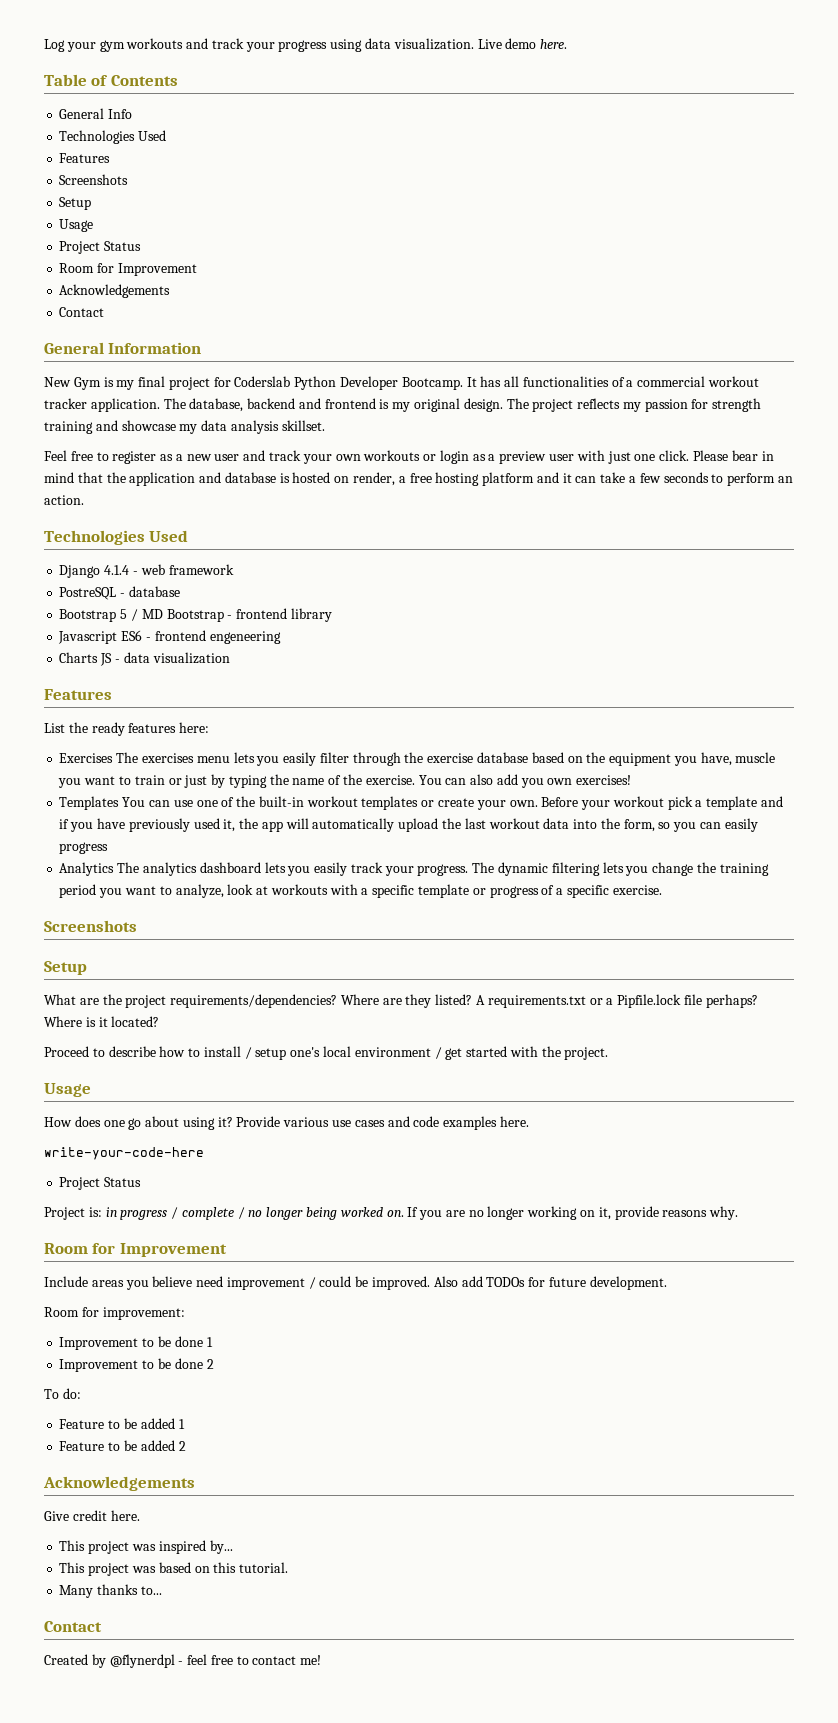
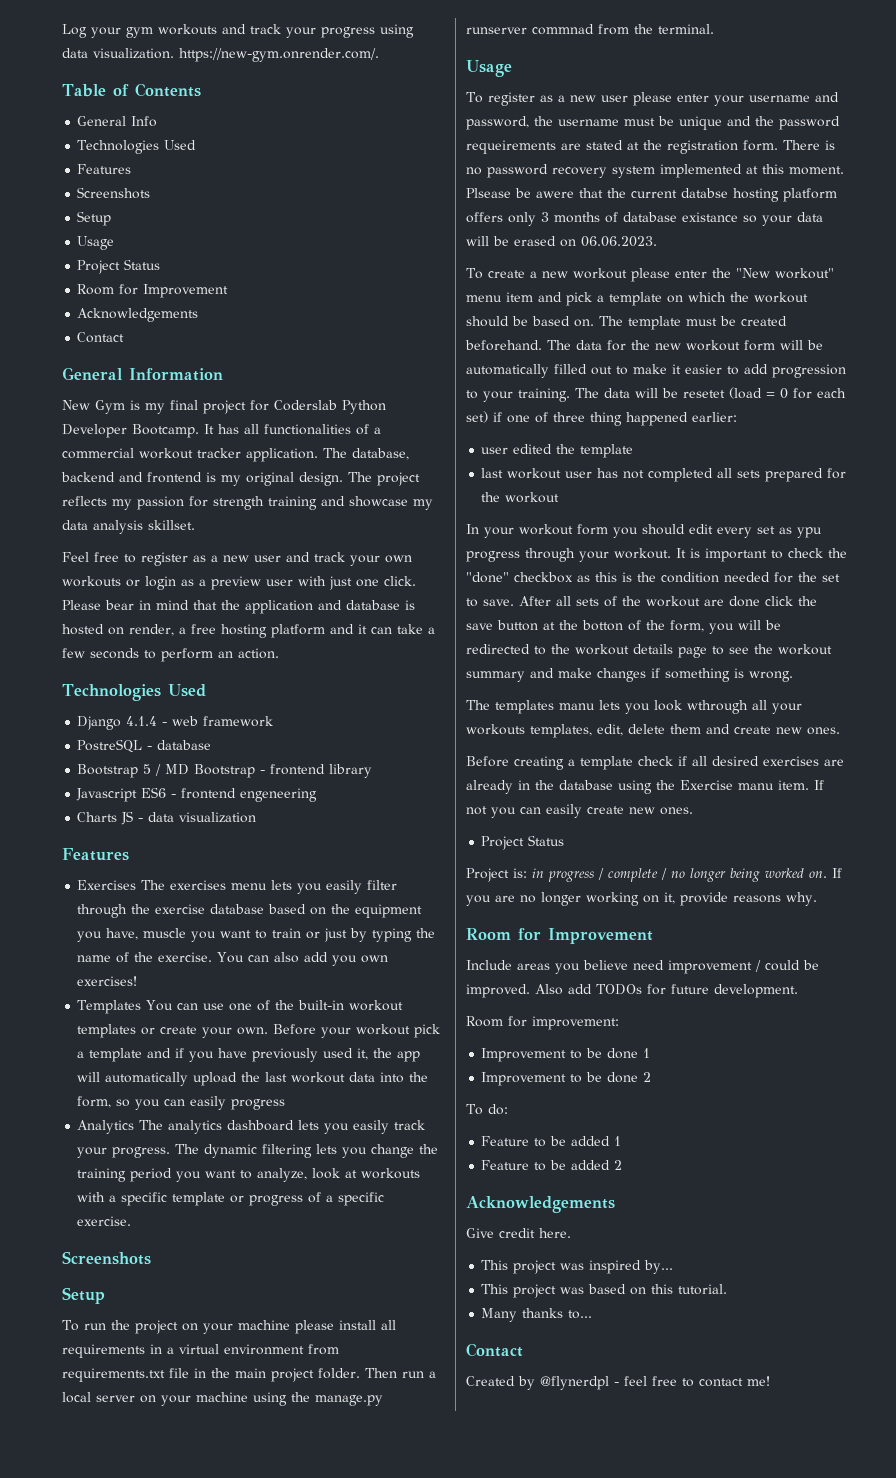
[477,38,568,49] Live demo here. -> [179,48,379,62] https://new-gym.onrender.com/.
[44,722,210,736] // List the ready features here: -> (129, 854) none
[44,994,758,1008] [44,1016,160,1027] [44,1046,609,1060] [44,1083,91,1097] [44,1116,529,1130] [44,1147,204,1160] What are the project requirements/dependencies? Where are they listed? A requirements.txt or a Pipfile.lock file perhaps? Where is it located? // Proceed to describe how to install / setup one's local environment / get started with the project. // Usage // How does one go about using it? Provide various use cases and code examples here. // write-your-code-here -> [62,1320,396,1334] [62,1344,339,1358] [62,1368,436,1382] [62,1392,383,1406] [466,24,714,35] [466,60,512,77] [466,92,839,106] [466,116,840,130] [466,140,835,154] [466,164,844,178] [466,188,837,202] [466,212,823,226] [466,236,657,247] [466,268,834,282] [466,292,808,306] [466,316,787,330] [465,340,823,351] [466,364,846,378] [466,387,846,402] [466,411,737,426] [481,444,634,458] [481,468,847,482] [481,492,560,503] [466,524,822,538] [466,548,847,562] [466,572,840,583] [466,596,817,607] [466,620,781,634] [466,644,832,658] [466,668,793,682] [466,700,802,714] [466,724,840,738] [466,756,844,770] [466,780,824,794] [466,804,693,818] To run the project on your machine please install all requirements in a virtual environment from requirements.txt file in the main project folder. Then run a local server on your machine using the manage.py runserver commnad from the terminal. // Usage // To register as a new user please enter your username and password, the username must be unique and the password requeirements are stated at the registration form. There is no password recovery system implemented at this moment. Plsease be awere that the current databse hosting platform offers only 3 months of database existance so your data will be erased on 06.06.2023. // To create a new workout please enter the "New workout" menu item and pick a template on which the workout should be based on. The template must be created beforehand. The data for the new workout form will be automatically filled out to make it easier to add progression to your training. The data will be resetet (load = 0 for each set) if one of three thing happened earlier: // user edited the template // last workout user has not completed all sets prepared for the workout // In your workout form you should edit every set as ypu progress through your workout. It is important to check the "done" checkbox as this is the condition needed for the set to save. After all sets of the workout are done click the save button at the botton of the form, you will be redirected to the workout details page to see the workout summary and make changes if something is wrong. // The templates manu lets you look wthrough all your workouts templates, edit, delete them and create new ones. // Before creating a template check if all desired exercises are already in the database using the Exercise manu item. If not you can easily create new ones.

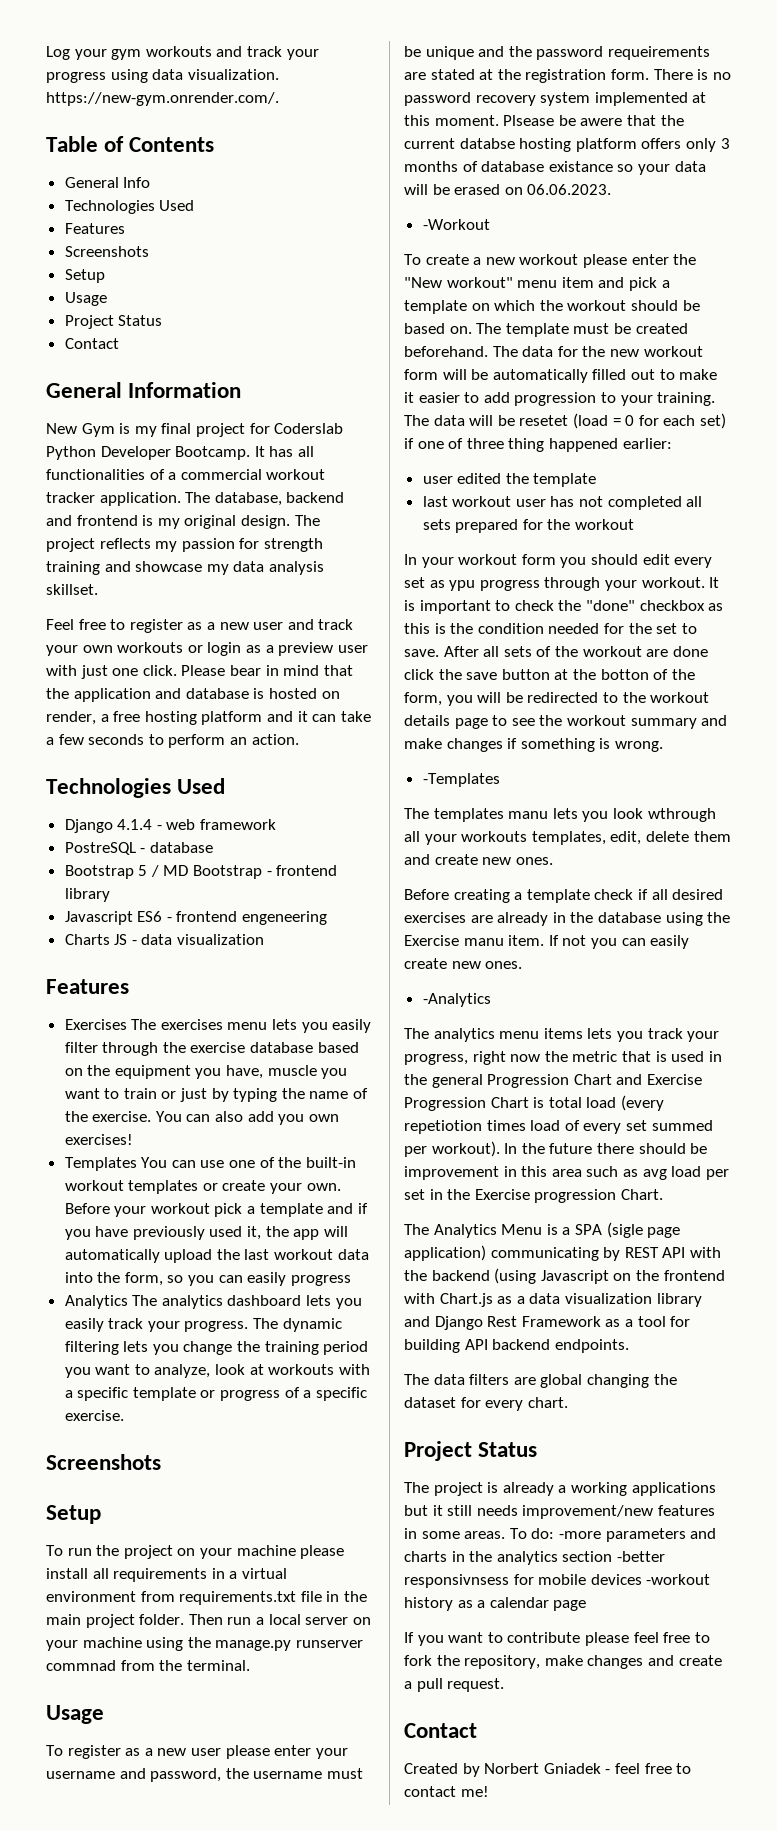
[77,284,229,298] [77,308,199,322] // Room for Improvement // Acknowledgements -> (163, 320) none
(657, 241) none -> [422,219,490,230] // -Workout
(793, 676) none -> [422,773,500,787] // -Templates
[481,835,565,850] [466,868,842,882] [466,892,817,906] [466,928,653,944] [466,960,819,974] [466,984,798,998] [466,1016,619,1030] [481,1048,651,1062] [481,1072,652,1086] [466,1104,508,1115] [481,1136,622,1147] [481,1160,623,1171] [466,1196,615,1213] [466,1228,571,1238] [481,1260,674,1274] [481,1284,728,1298] [481,1308,593,1322] Project Status // Project is: in progress / complete / no longer being worked on. If you are no longer working on it, provide reasons why. // Room for Improvement // Include areas you believe need improvement / could be improved. Also add TODOs for future development. // Room for improvement: // Improvement to be done 1 // Improvement to be done 2 // To do: // Feature to be added 1 // Feature to be added 2 // Acknowledgements // Give credit here. // This project was inspired by... // This project was based on this tutorial. // Many thanks to... -> [422,993,491,1007] [404,1028,720,1042] [404,1051,722,1065] [404,1074,702,1088] [404,1095,664,1111] [404,1120,713,1134] [404,1141,708,1157] [404,1166,729,1180] [404,1189,663,1203] [404,1222,681,1238] [404,1245,721,1261] [404,1268,725,1284] [404,1293,702,1307] [404,1316,691,1330] [404,1339,629,1353] [404,1374,677,1388] [404,1397,568,1411] [404,1441,538,1461] [404,1482,716,1496] [404,1505,715,1519] [404,1528,717,1542] [404,1551,665,1565] [404,1574,711,1588] [404,1597,587,1611] [404,1632,710,1646] [404,1655,722,1669] [404,1678,505,1692] -Analytics // The analytics menu items lets you track your progress, right now the metric that is used in the general Progression Chart and Exercise Progression Chart is total load (every repetiotion times load of every set summed per workout). In the future there should be improvement in this area such as avg load per set in the Exercise progression Chart. // The Analytics Menu is a SPA (sigle page application) communicating by REST API with the backend (using Javascript on the frontend with Chart.js as a data visualization library and Django Rest Framework as a tool for building API backend endpoints. // The data filters are global changing the dataset for every chart. // Project Status // The project is already a working applications but it still needs improvement/new features in some areas. To do: -more parameters and charts in the analytics section -better responsivnsess for mobile devices -workout history as a calendar page // If you want to contribute please feel free to fork the repository, make changes and create a pull request.
[540,1376,609,1390] @flynerdpl -> [484,1763,601,1774] Norbert Gniadek

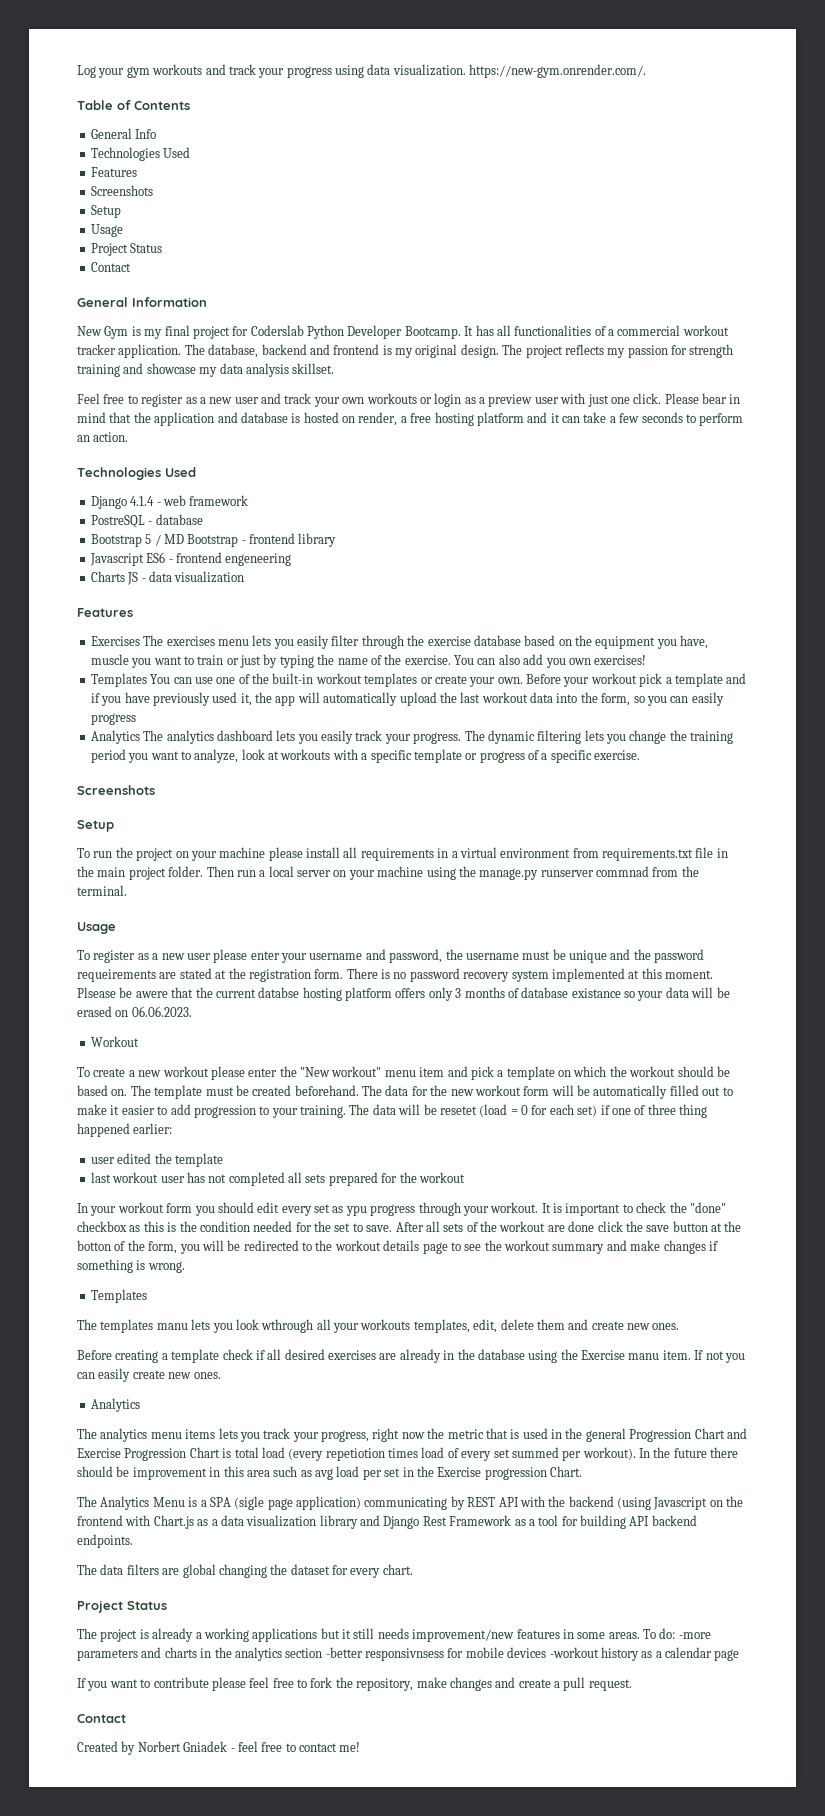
[422,219,490,230] -Workout -> [90,1036,139,1047] Workout
[422,773,500,787] -Templates -> [90,1289,147,1303] Templates
[422,993,491,1007] -Analytics -> [90,1398,140,1412] Analytics

